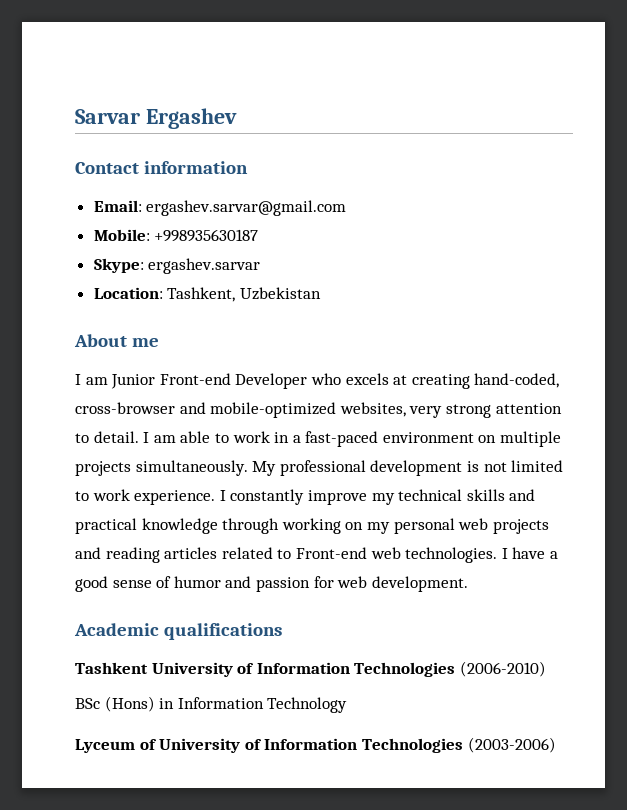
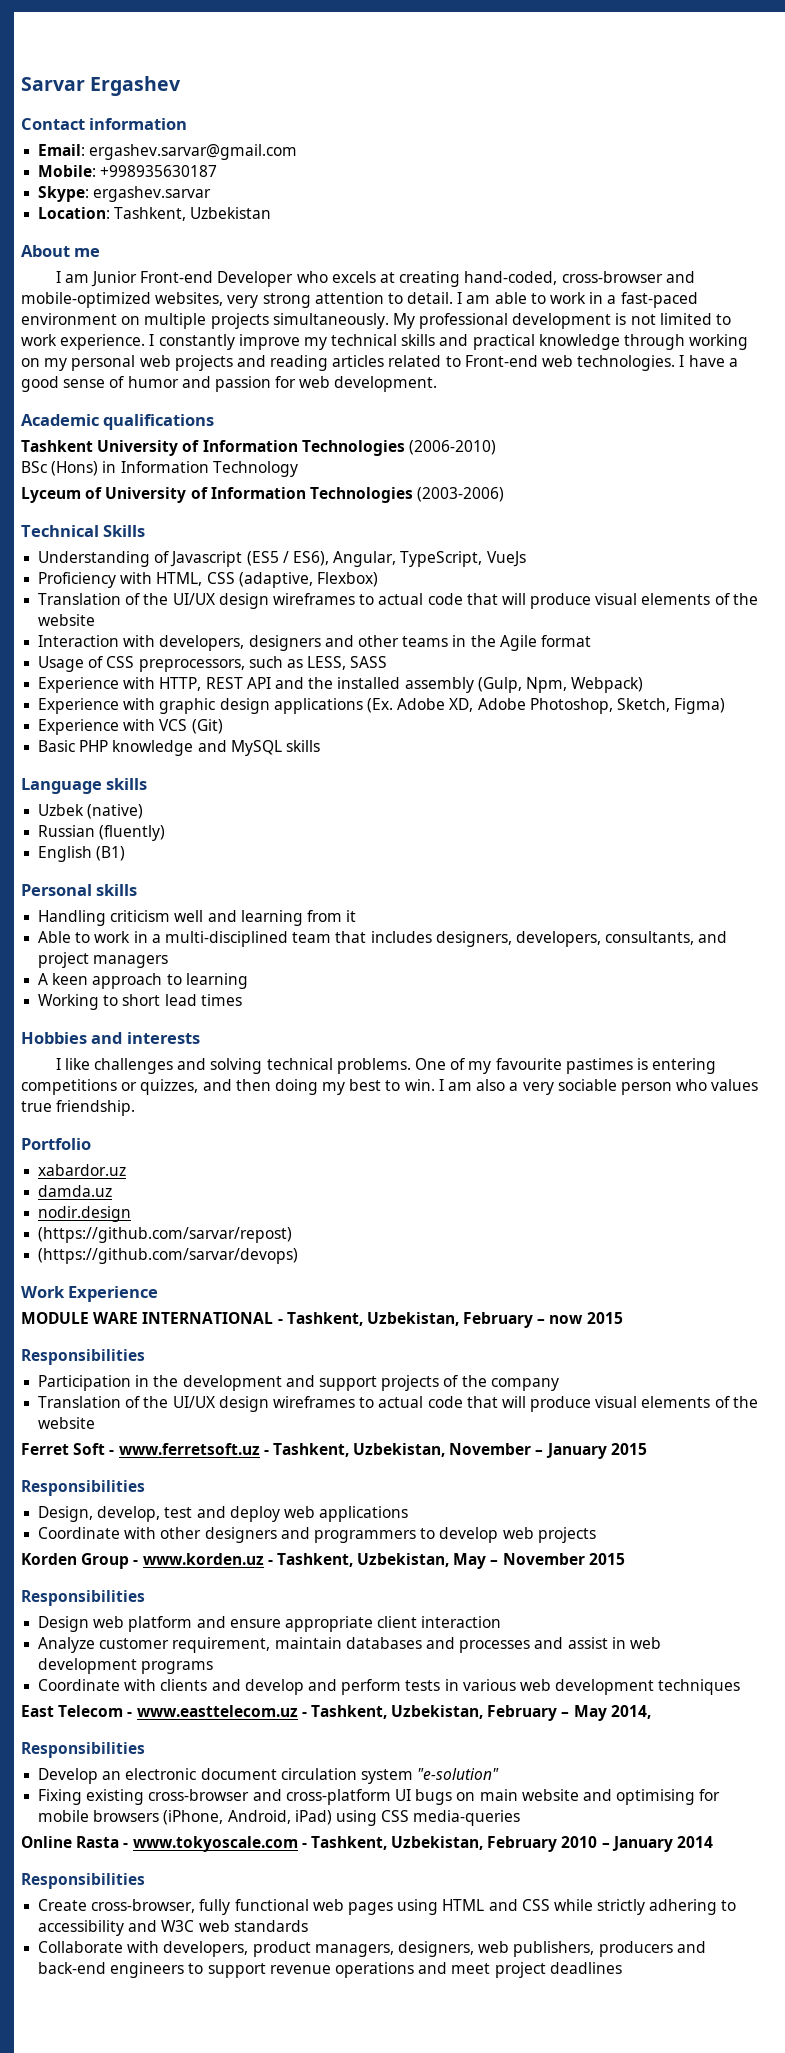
(556, 745) none -> [21,525,146,537] [38,551,526,567] [38,572,378,588] [38,593,758,609] [38,614,96,626] [38,635,591,651] [38,656,388,672] [38,677,644,693] [38,698,726,714] [38,719,223,735] [38,740,320,756] [21,778,148,794] [38,804,144,819] [38,825,166,841] [38,846,126,862] [21,884,138,896] [38,910,357,926] [38,931,728,947] [38,952,169,968] [38,973,248,989] [38,994,242,1010] [21,1032,200,1044] [55,1058,717,1074] [21,1079,759,1095] [21,1100,136,1116] [21,1138,91,1150] [38,1164,127,1176] [38,1185,113,1197] [38,1206,132,1222] [38,1227,293,1243] [38,1248,299,1264] [21,1286,159,1302] [21,1312,623,1328] [21,1349,145,1365] [38,1375,559,1391] [38,1396,758,1412] [38,1417,96,1429] [21,1443,647,1459] [21,1480,145,1496] [38,1506,409,1522] [38,1527,596,1543] [21,1553,625,1569] [21,1590,145,1606] [38,1616,502,1632] [38,1637,661,1653] [38,1658,214,1674] [38,1679,741,1695] [21,1705,651,1721] [21,1742,145,1758] [38,1768,500,1784] [38,1789,721,1805] [38,1810,521,1826] [21,1836,714,1852] [21,1873,145,1889] [38,1899,737,1915] [38,1920,308,1936] [38,1941,706,1957] [38,1962,622,1978] // Technical Skills // Understanding of Javascript (ES5 / ES6), Angular, TypeScript, VueJs // Proficiency with HTML, CSS (adaptive, Flexbox) // Translation of the UI/UX design wireframes to actual code that will produce visual elements of the website // Interaction with developers, designers and other teams in the Agile format // Usage of CSS preprocessors, such as LESS, SASS // Experience with HTTP, REST API and the installed assembly (Gulp, Npm, Webpack) // Experience with graphic design applications (Ex. Adobe XD, Adobe Photoshop, Sketch, Figma) // Experience with VCS (Git) // Basic PHP knowledge and MySQL skills // Language skills // Uzbek (native) // Russian (fluently) // English (B1) // Personal skills // Handling criticism well and learning from it // Able to work in a multi-disciplined team that includes designers, developers, consultants, and project managers // A keen approach to learning // Working to short lead times // Hobbies and interests // I like challenges and solving technical problems. One of my favourite pastimes is entering competitions or quizzes, and then doing my best to win. I am also a very sociable person who values true friendship. // Portfolio // xabardor.uz // damda.uz // nodir.design // (https://github.com/sarvar/repost) // (https://github.com/sarvar/devops) // Work Experience // MODULE WARE INTERNATIONAL - Tashkent, Uzbekistan, February – now 2015 // Responsibilities // Participation in the development and support projects of the company // Translation of the UI/UX design wireframes to actual code that will produce visual elements of the website // Ferret Soft - www.ferretsoft.uz - Tashkent, Uzbekistan, November – January 2015 // Responsibilities // Design, develop, test and deploy web applications // Coordinate with other designers and programmers to develop web projects // Korden Group - www.korden.uz - Tashkent, Uzbekistan, May – November 2015 // Responsibilities // Design web platform and ensure appropriate client interaction // Analyze customer requirement, maintain databases and processes and assist in web development programs // Coordinate with clients and develop and perform tests in various web development techniques // East Telecom - www.easttelecom.uz - Tashkent, Uzbekistan, February – May 2014, // Responsibilities // Develop an electronic document circulation system "e-solution" // Fixing existing cross-browser and cross-platform UI bugs on main website and optimising for mobile browsers (iPhone, Android, iPad) using CSS media-queries // Online Rasta - www.tokyoscale.com - Tashkent, Uzbekistan, February 2010 – January 2014 // Responsibilities // Create cross-browser, fully functional web pages using HTML and CSS while strictly adhering to accessibility and W3C web standards // Collaborate with developers, product managers, designers, web publishers, producers and back-end engineers to support revenue operations and meet project deadlines

